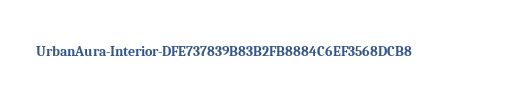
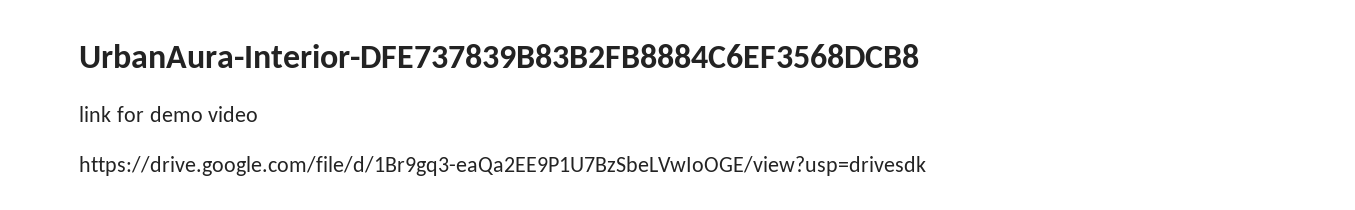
(412, 50) none -> [79,106,259,122] [79,156,926,176] // link for demo video // https://drive.google.com/file/d/1Br9gq3-eaQa2EE9P1U7BzSbeLVwIoOGE/view?usp=drivesdk

